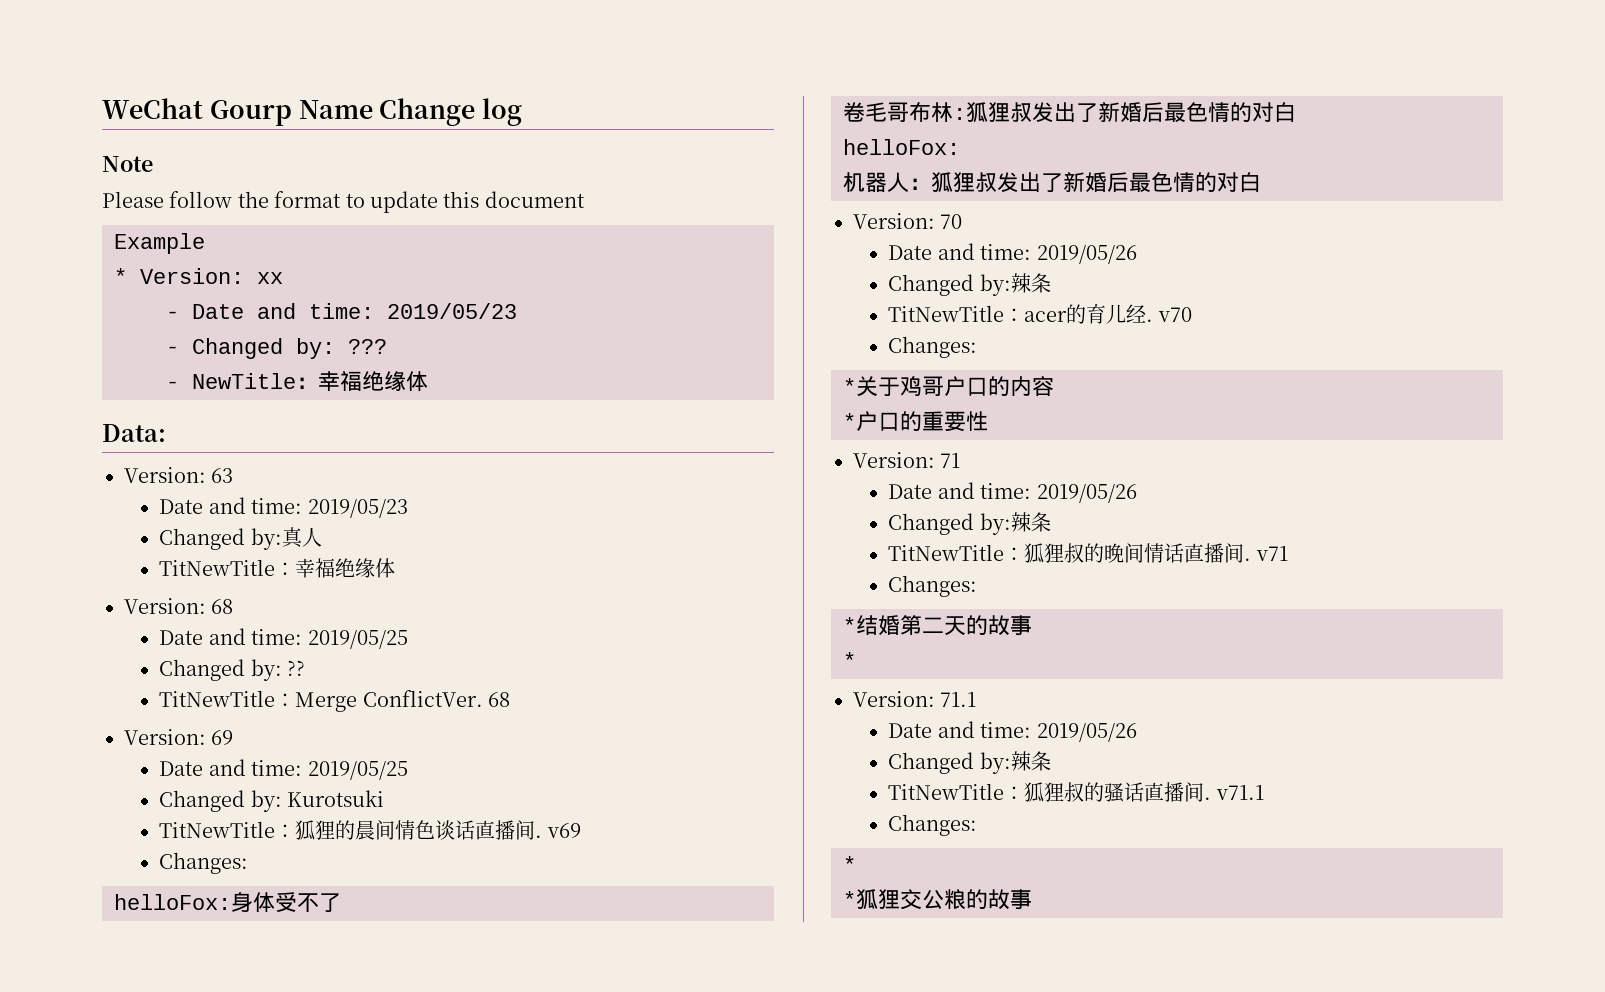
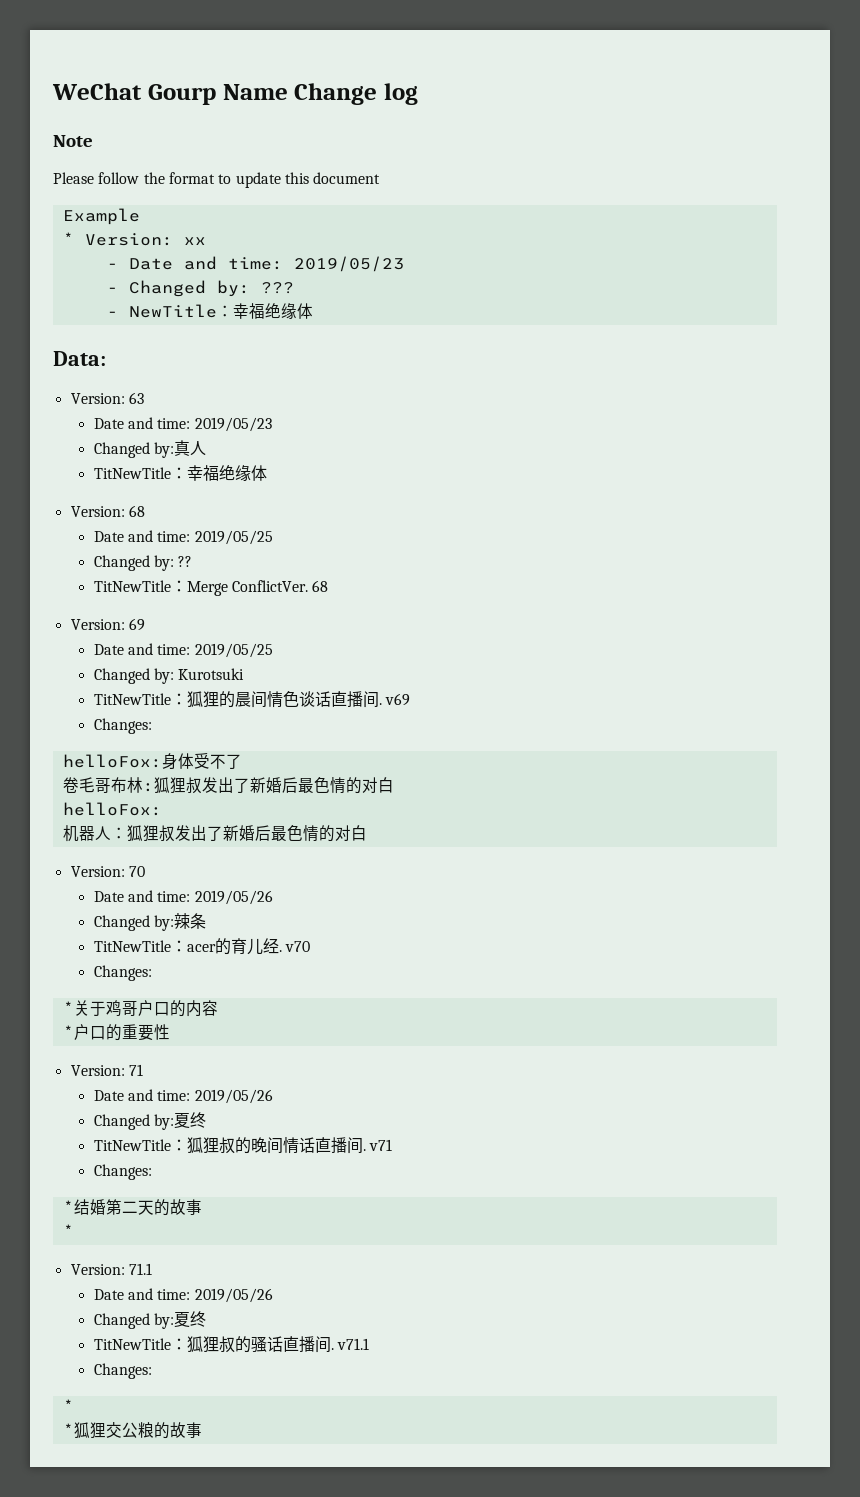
[1010,512,1051,532] 辣条 -> [173,1112,206,1128] 夏终
[1010,751,1051,771] 辣条 -> [173,1311,206,1327] 夏终

